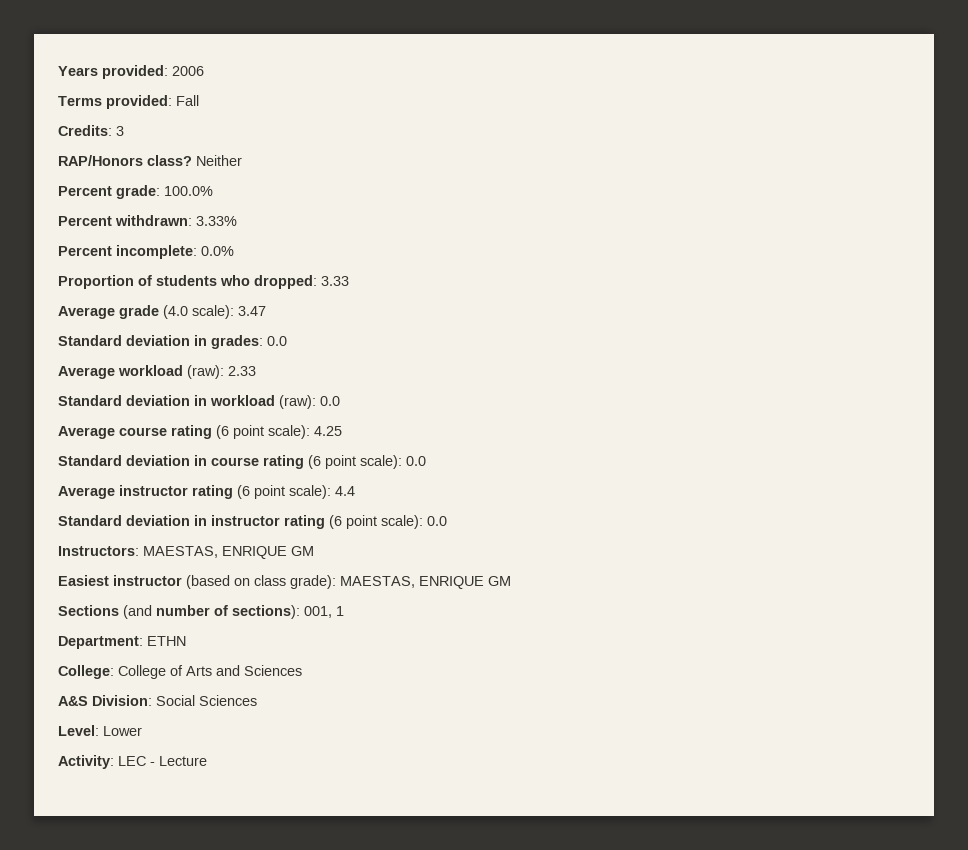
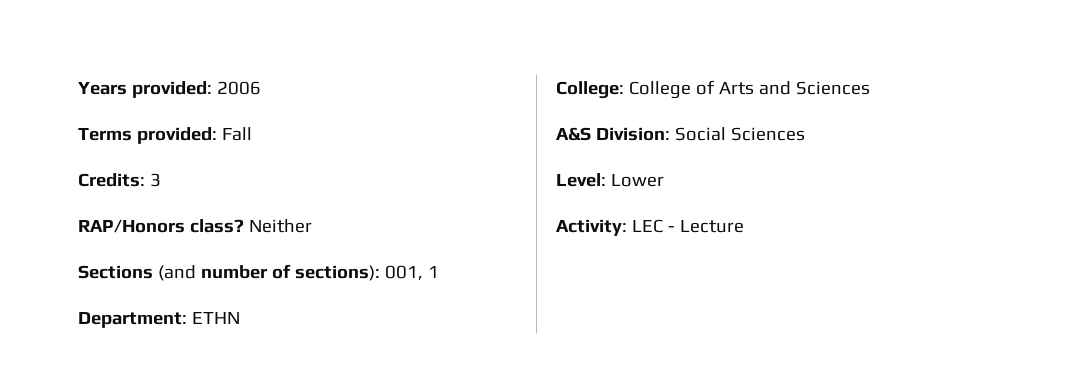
[58,185,213,199] [58,215,237,226] [58,245,234,259] [58,275,349,289] [58,305,266,319] [58,335,287,349] [58,365,256,379] [58,395,340,409] [58,425,342,439] [58,455,426,469] [58,485,355,499] [58,515,447,529] [58,546,314,559] [58,575,511,589] // Percent grade: 100.0% // Percent withdrawn: 3.33% // Percent incomplete: 0.0% // Proportion of students who dropped: 3.33 // Average grade (4.0 scale): 3.47 // Standard deviation in grades: 0.0 // Average workload (raw): 2.33 // Standard deviation in workload (raw): 0.0 // Average course rating (6 point scale): 4.25 // Standard deviation in course rating (6 point scale): 0.0 // Average instructor rating (6 point scale): 4.4 // Standard deviation in instructor rating (6 point scale): 0.0 // Instructors: MAESTAS, ENRIQUE GM // Easiest instructor (based on class grade): MAESTAS, ENRIQUE GM -> (312, 226) none

